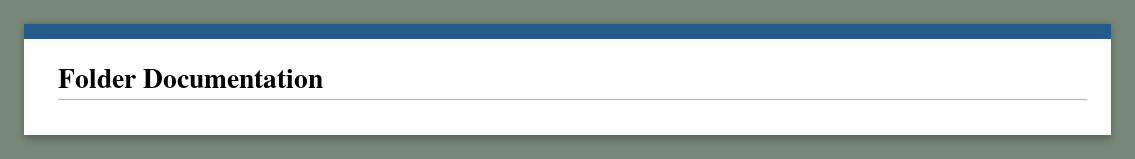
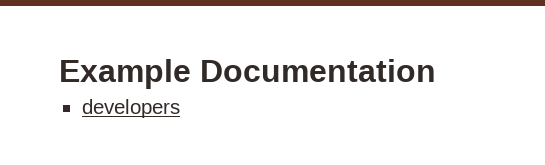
[58,69,136,88] Folder -> [59,59,191,89] Example
(324, 78) none -> [81,99,180,118] // developers

